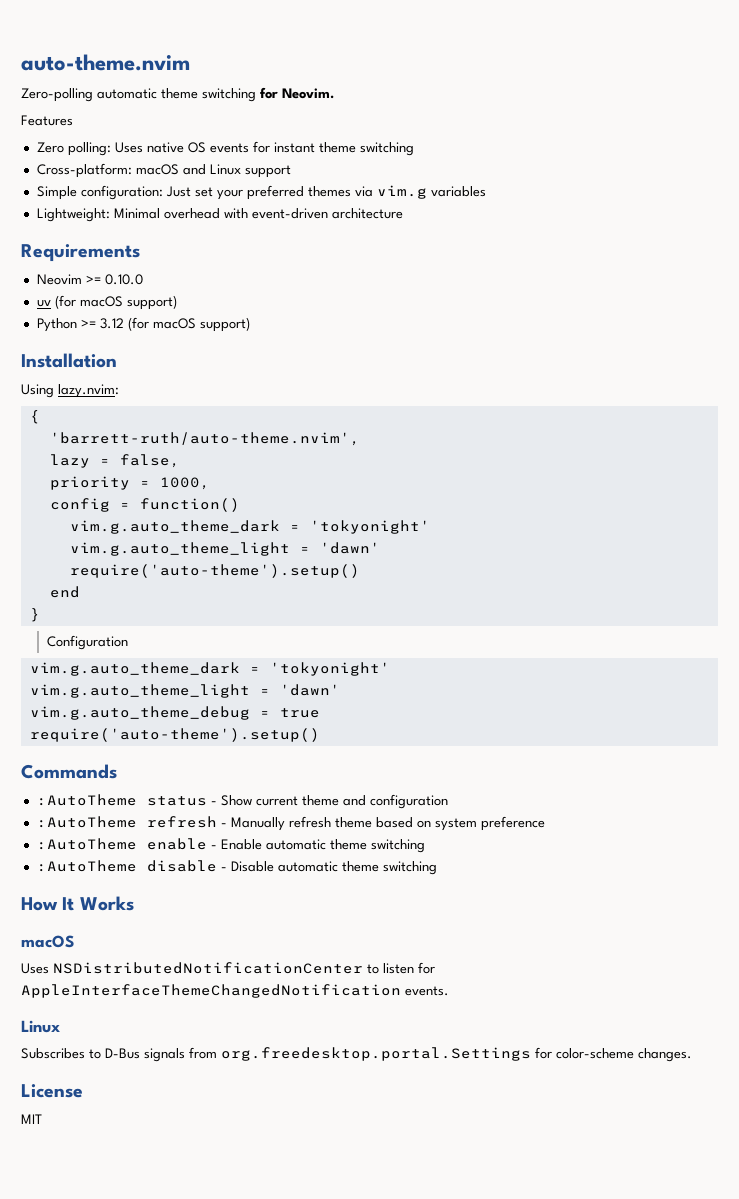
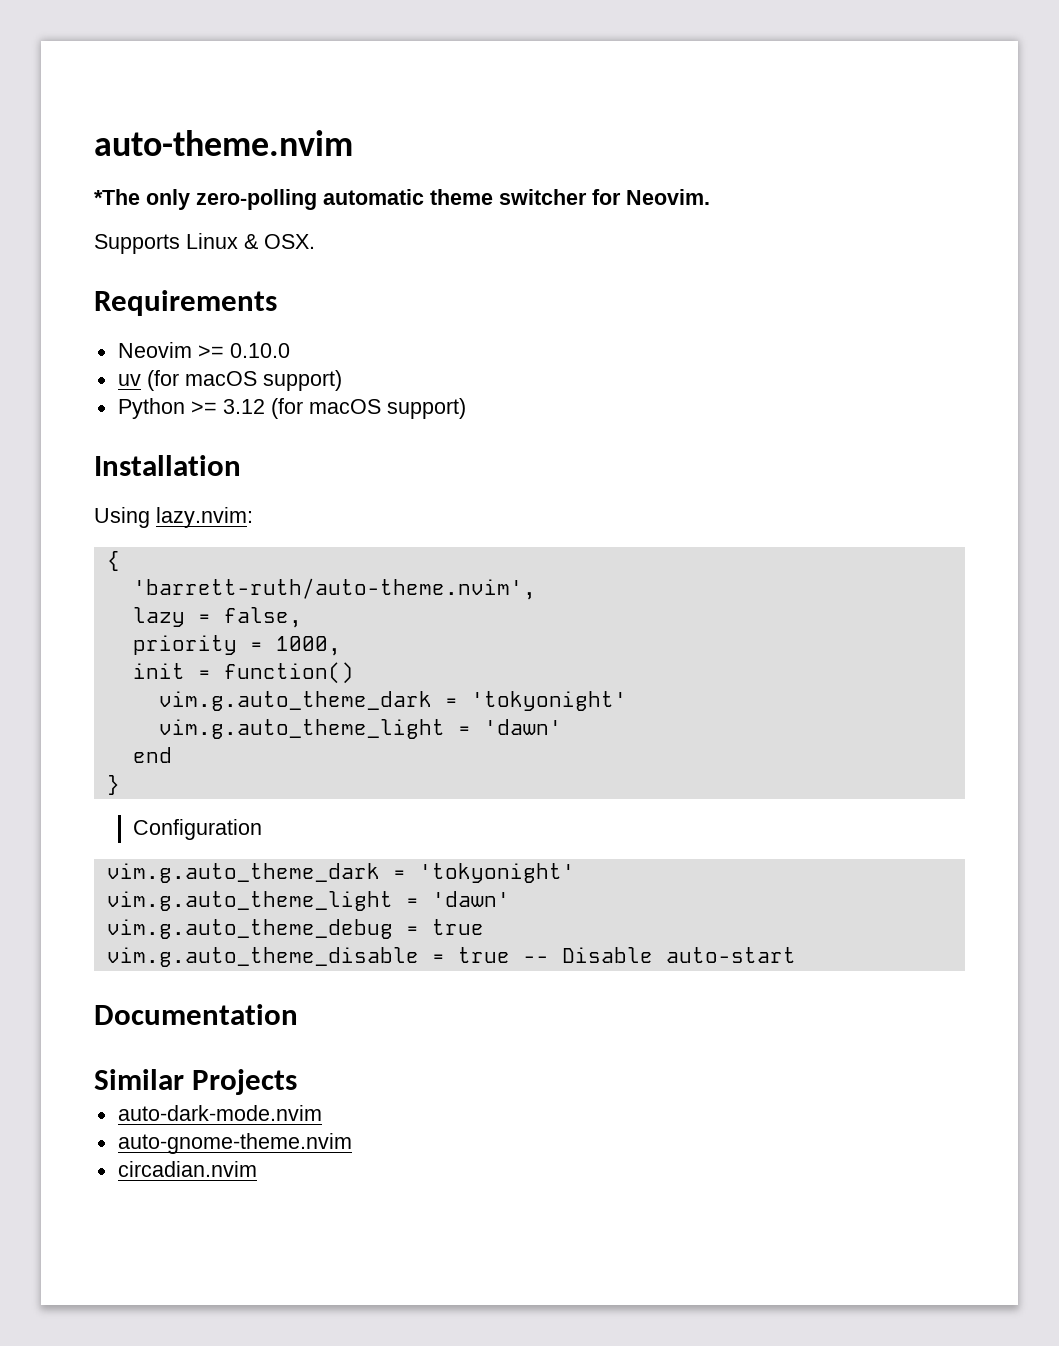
[21,88,256,102] Zero-polling automatic theme switching -> [94,189,587,210] *The only zero-polling automatic theme switcher
[21,115,73,126] [36,141,414,156] [36,163,291,178] [36,185,486,200] [36,208,403,222] Features // Zero polling: Uses native OS events for instant theme switching // Cross-platform: macOS and Linux support // Simple configuration: Just set your preferred themes via vim.g variables // Lightweight: Minimal overhead with event-driven architecture -> [94,233,315,254] Supports Linux & OSX.
[49,498,110,512] config -> [132,663,185,679] init
[69,564,360,578] // require('auto-theme').setup() -> (562, 727) none
[29,728,320,742] [21,764,117,779] [36,794,448,809] [36,816,545,831] [36,838,425,853] [36,860,437,875] [21,896,134,911] [21,935,75,948] [21,962,435,974] [21,984,449,998] [21,1020,60,1033] [21,1047,692,1062] [21,1084,83,1098] [21,1114,42,1124] require('auto-theme').setup() // Commands // :AutoTheme status - Show current theme and configuration // :AutoTheme refresh - Manually refresh theme based on system preference // :AutoTheme enable - Enable automatic theme switching // :AutoTheme disable - Disable automatic theme switching // How It Works // macOS // Uses NSDistributedNotificationCenter to listen for AppleInterfaceThemeChangedNotification events. // Linux // Subscribes to D-Bus signals from org.freedesktop.portal.Settings for color-scheme changes. // License // MIT -> [106,947,796,967] [94,1004,298,1025] [94,1069,298,1095] [117,1105,322,1121] [117,1133,352,1154] [117,1161,257,1177] vim.g.auto_theme_disable = true -- Disable auto-start // Documentation // Similar Projects // auto-dark-mode.nvim // auto-gnome-theme.nvim // circadian.nvim

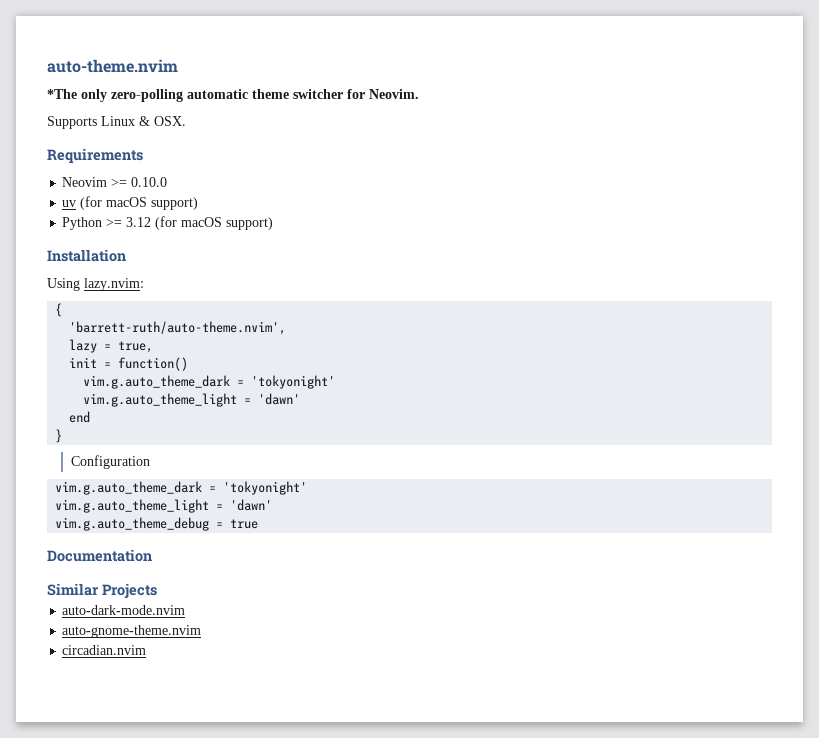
[223,607,302,628] [132,635,341,656] false, // priority = 1000, -> [118,341,154,353] true,
[106,947,796,967] // vim.g.auto_theme_disable = true -- Disable auto-start -> (259, 524) none

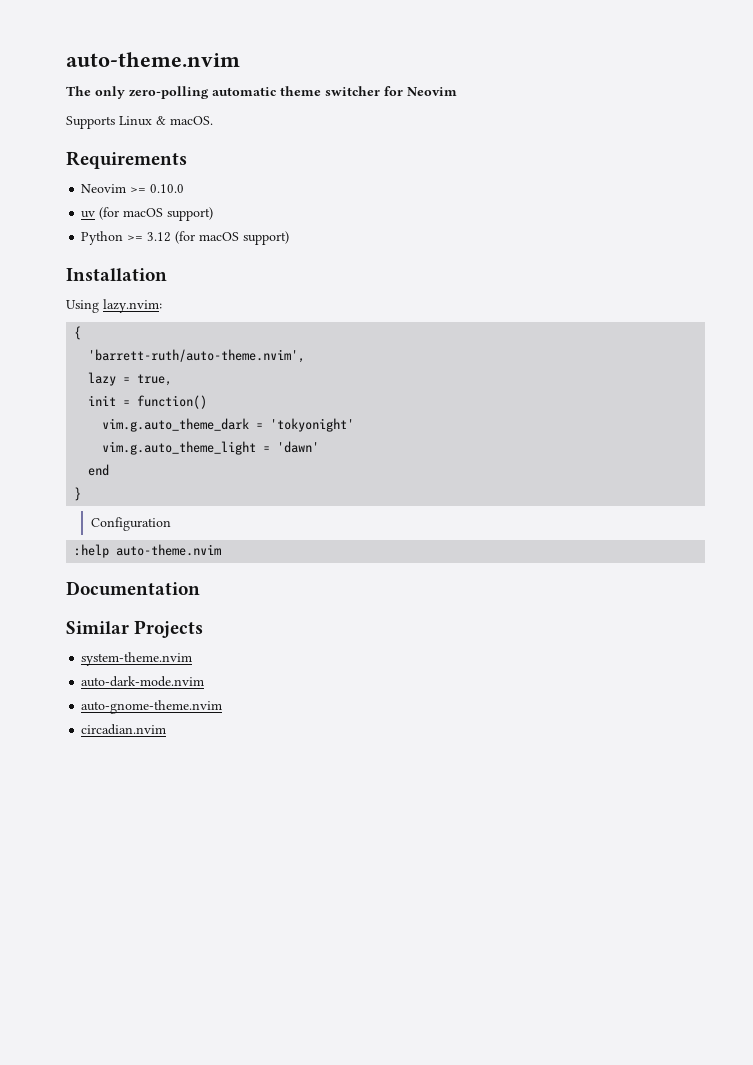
[47,59,178,73] [47,89,77,99] auto-theme.nvim // *The -> [66,52,240,67] [66,86,91,96] auto-theme.nvim // The
[369,89,419,99] Neovim. -> [407,87,457,96] Neovim
[154,116,186,126] OSX. -> [170,116,213,125] macOS.
[55,481,308,495] [55,499,273,513] [55,517,259,531] vim.g.auto_theme_dark = 'tokyonight' // vim.g.auto_theme_light = 'dawn' // vim.g.auto_theme_debug = true -> [74,544,222,558] :help auto-theme.nvim
(157, 591) none -> [81,652,193,666] // system-theme.nvim

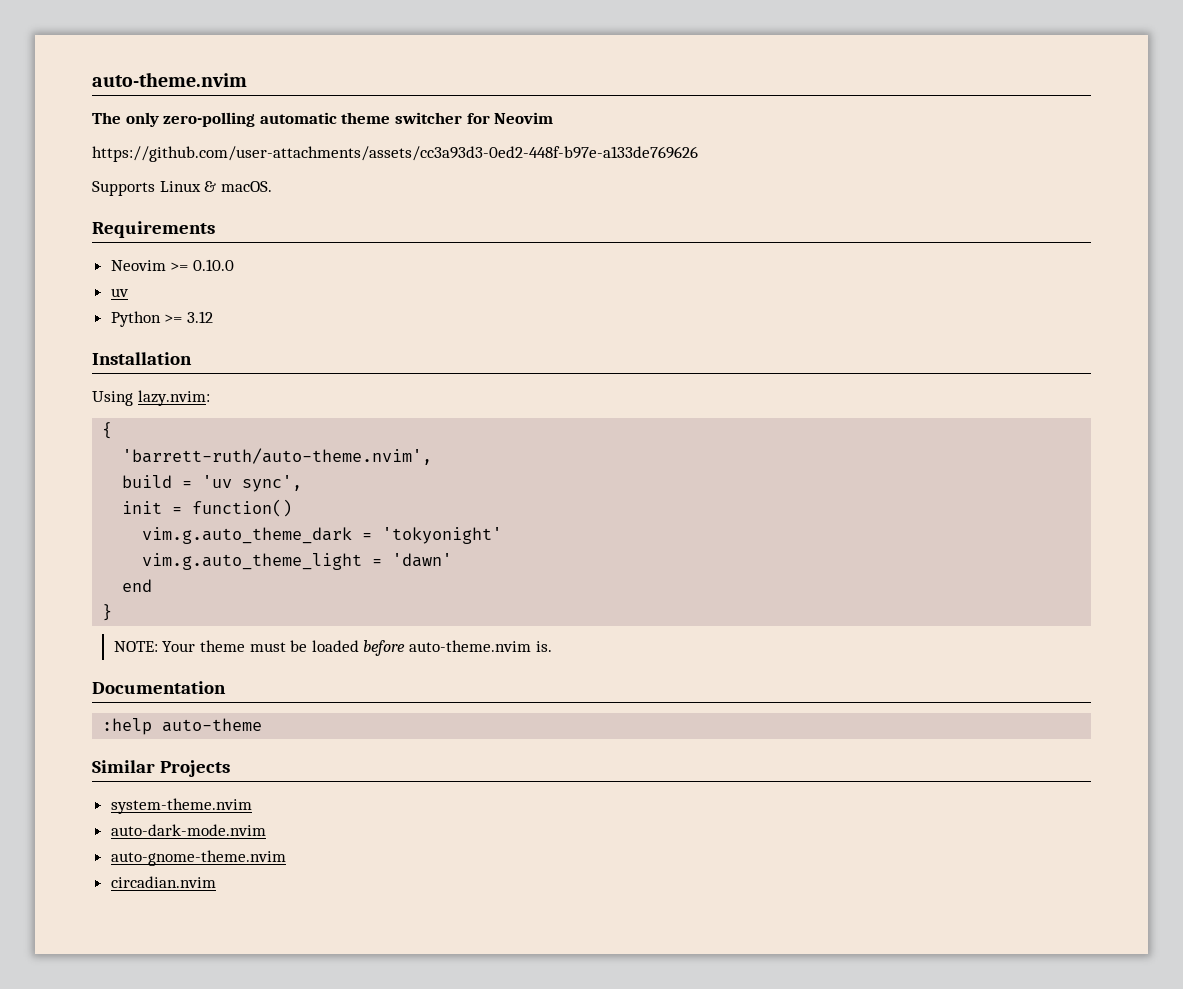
(457, 91) none -> [92,146,698,162] // https://github.com/user-attachments/assets/cc3a93d3-0ed2-448f-b97e-a133de769626
[99,207,214,221] (for macOS support) -> (129, 292) none
[175,231,290,245] (for macOS support) -> (213, 317) none
[88,372,173,386] lazy = true, -> [122,475,303,492] build = 'uv sync',
[90,517,171,531] Configuration -> [113,640,552,656] [92,681,226,694] NOTE: Your theme must be loaded before auto-theme.nvim is. // Documentation
[116,544,222,556] [66,581,200,596] auto-theme.nvim // Documentation -> [162,718,263,732] auto-theme

